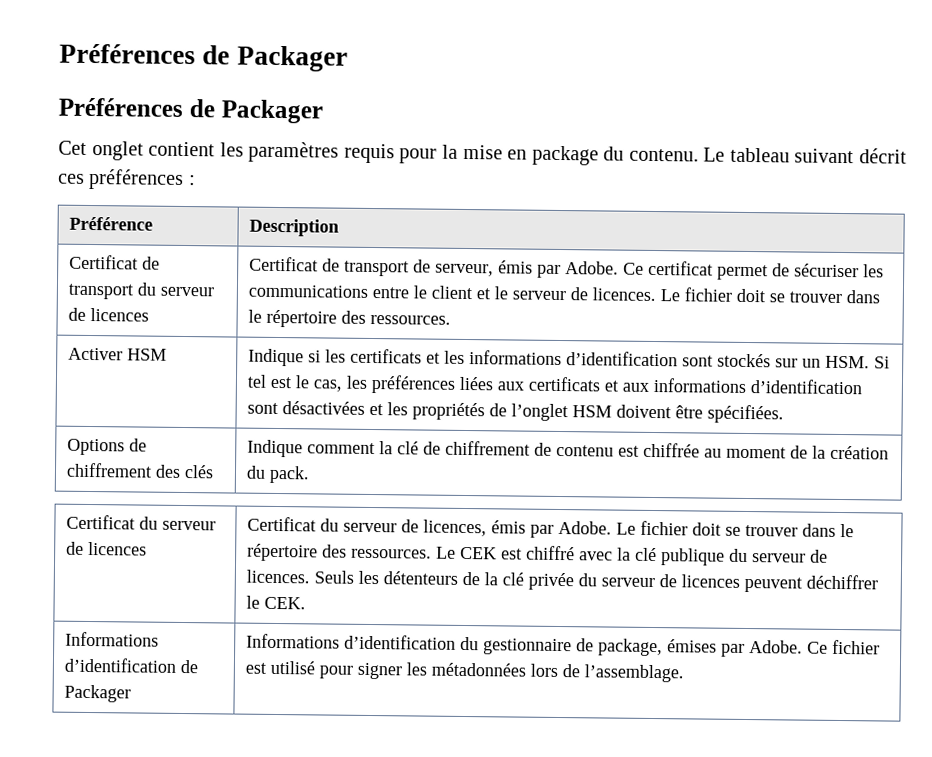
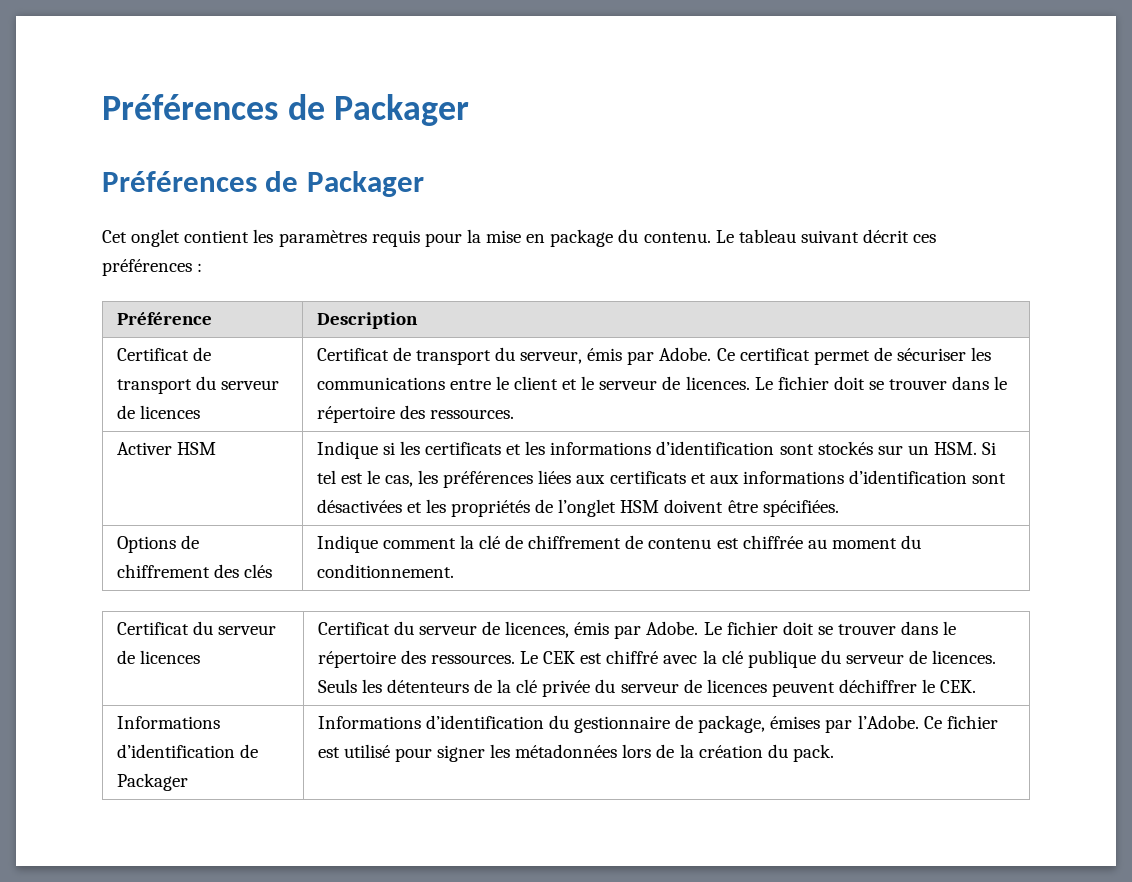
[412,259,431,273] de -> [494,347,515,361] du
[789,445,889,460] [245,465,310,484] de la création du pack. -> [901,535,922,549] [316,564,454,578] du conditionnement.
[748,640,803,654] Adobe. -> [857,715,919,729] l’Adobe.
[583,664,684,683] l’assemblage. -> [679,744,834,762] la création du pack.

